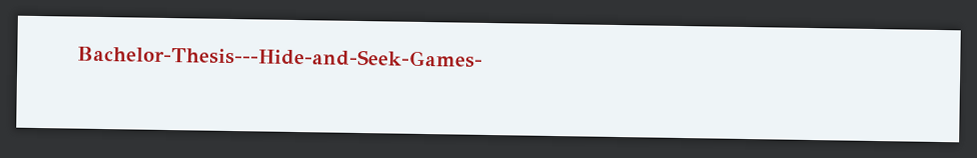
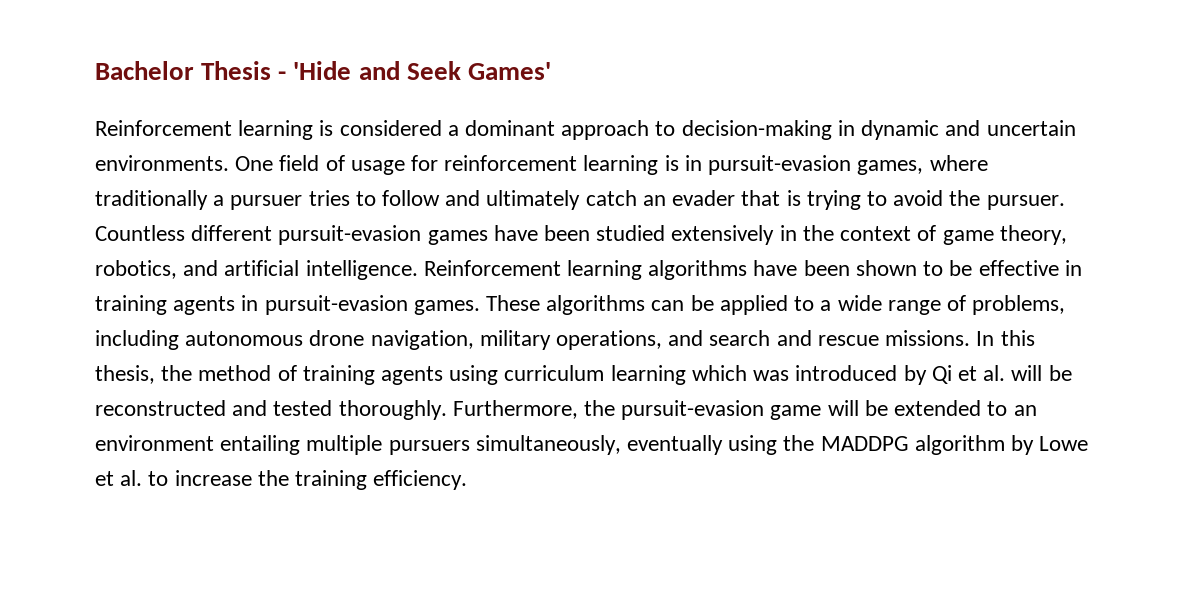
[77,45,483,68] Bachelor-Thesis---Hide-and-Seek-Games- -> [95,61,551,80] [95,120,1076,140] [95,155,988,175] [95,190,1065,210] [95,225,1067,245] [95,260,1082,280] [95,295,1066,315] [95,330,1035,350] [95,365,1072,385] [95,400,1037,420] [95,435,1089,455] [95,470,468,490] Bachelor Thesis - 'Hide and Seek Games' // Reinforcement learning is considered a dominant approach to decision-making in dynamic and uncertain environments. One field of usage for reinforcement learning is in pursuit-evasion games, where traditionally a pursuer tries to follow and ultimately catch an evader that is trying to avoid the pursuer. Countless different pursuit-evasion games have been studied extensively in the context of game theory, robotics, and artificial intelligence. Reinforcement learning algorithms have been shown to be effective in training agents in pursuit-evasion games. These algorithms can be applied to a wide range of problems, including autonomous drone navigation, military operations, and search and rescue missions. In this thesis, the method of training agents using curriculum learning which was introduced by Qi et al. will be reconstructed and tested thoroughly. Furthermore, the pursuit-evasion game will be extended to an environment entailing multiple pursuers simultaneously, eventually using the MADDPG algorithm by Lowe et al. to increase the training efficiency.

